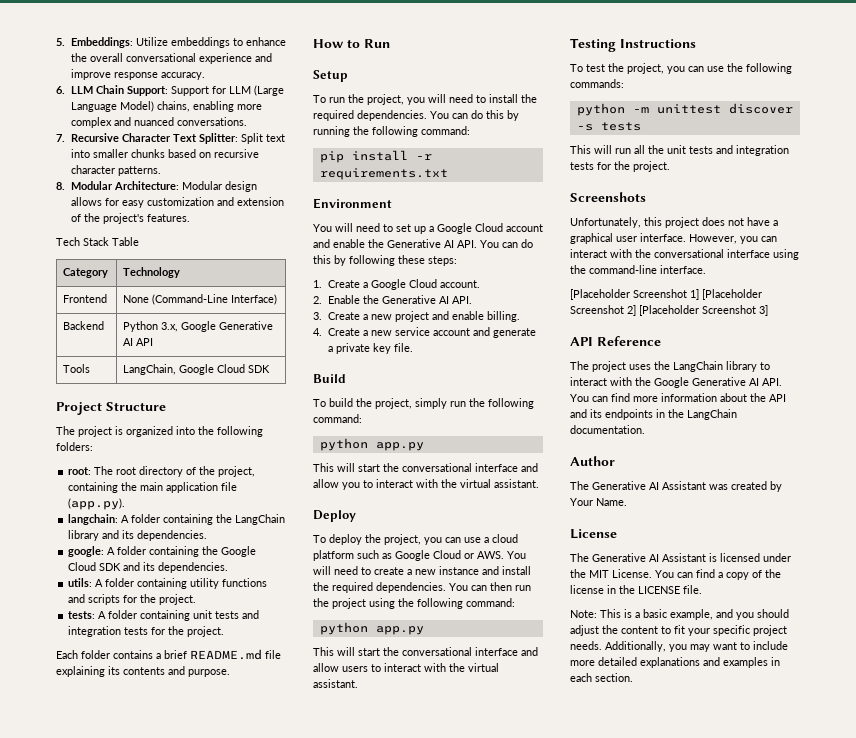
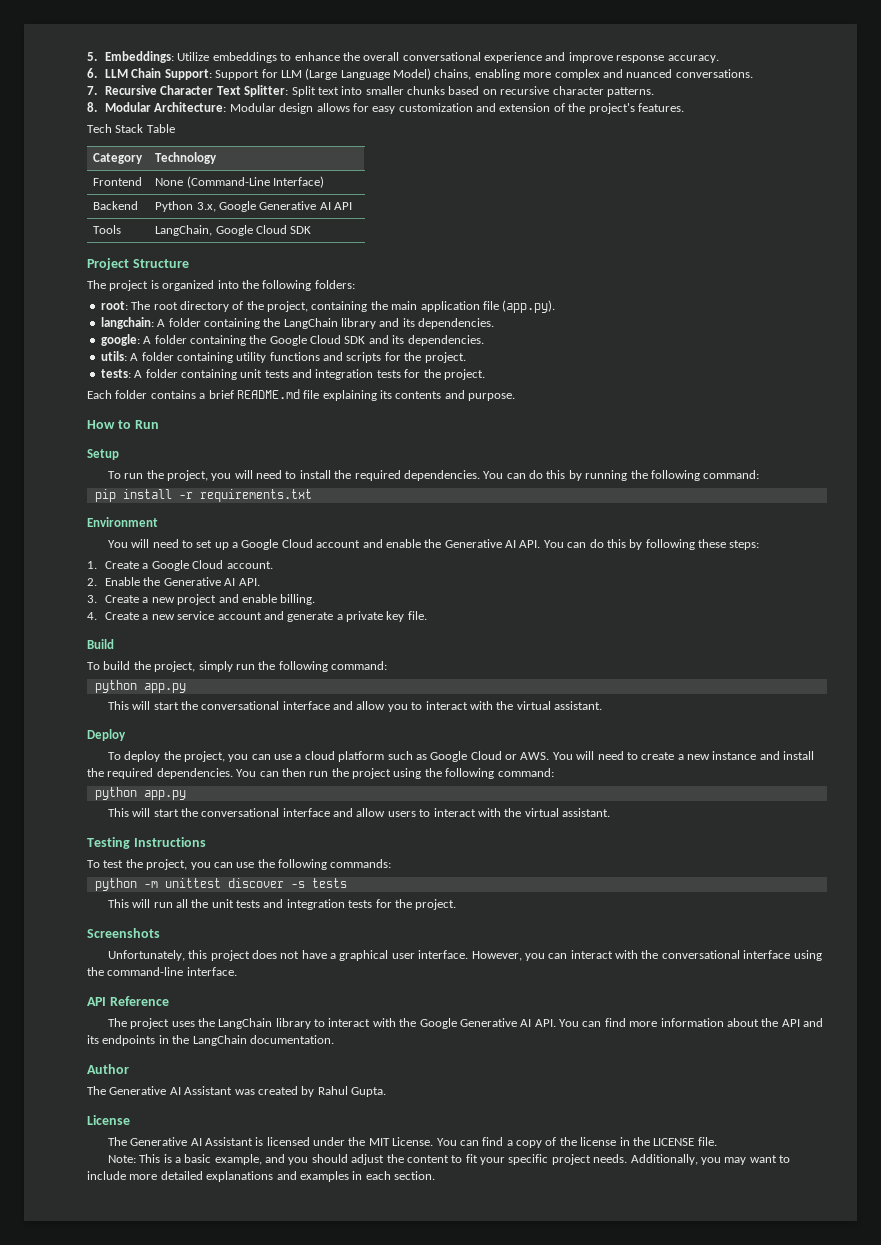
[570,289,762,300] [570,305,768,316] // [Placeholder Screenshot 1] [Placeholder Screenshot 2] [Placeholder Screenshot 3] -> (237, 971) none
[570,498,627,506] Your Name. -> [317,1086,386,1097] Rahul Gupta.

